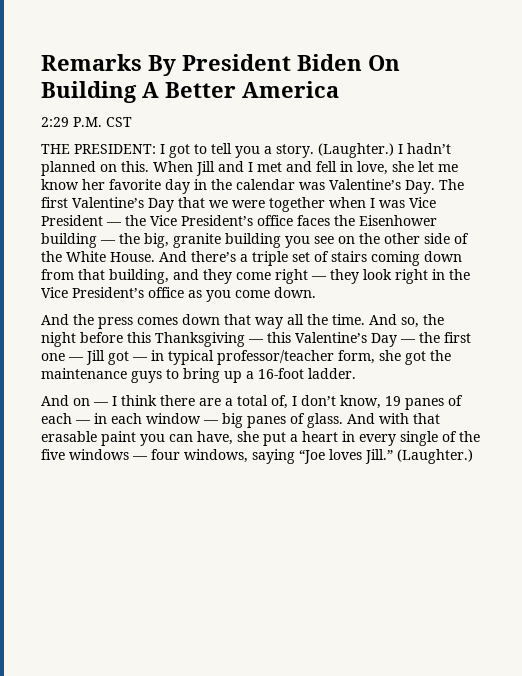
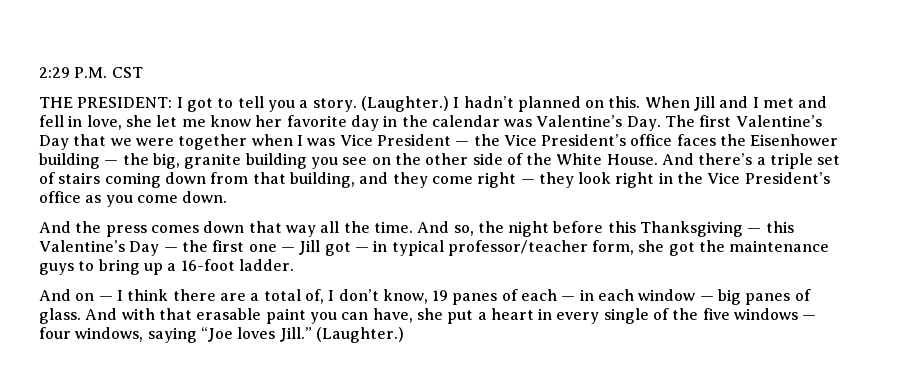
[41,54,400,76] [41,81,339,103] Remarks By President Biden On Building A Better America // -> (39, 72) none

